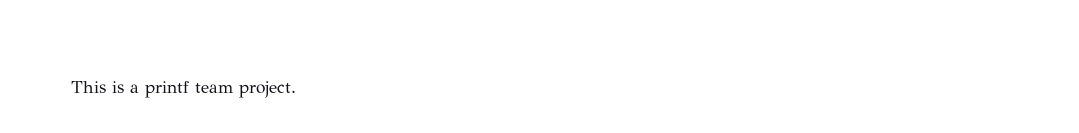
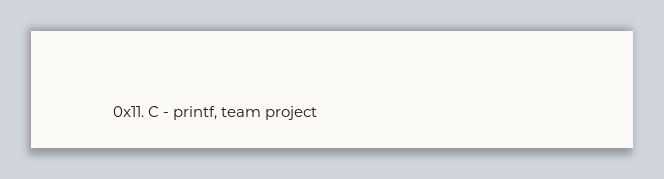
[71,81,296,98] This is a printf team project. -> [113,106,318,120] 0x11. C - printf, team project

